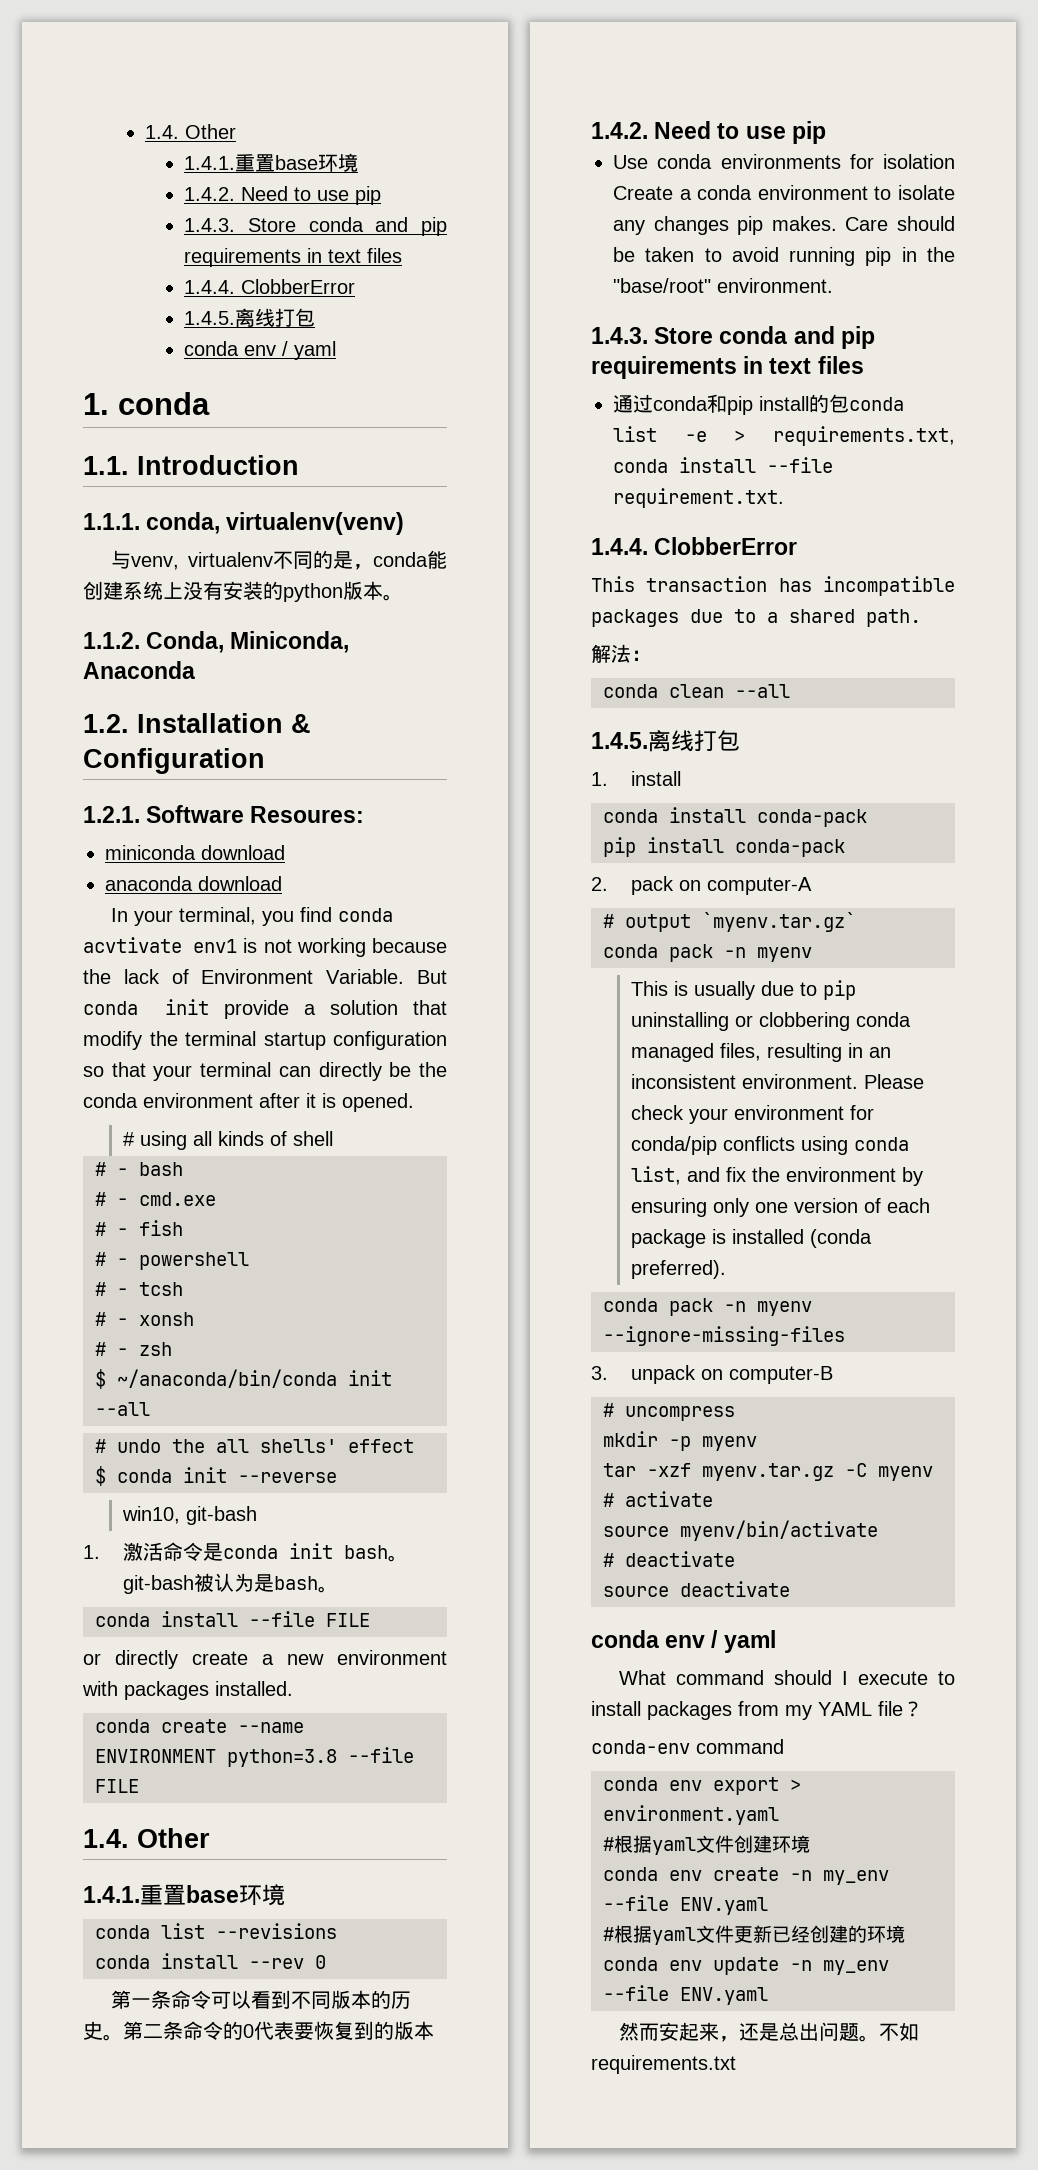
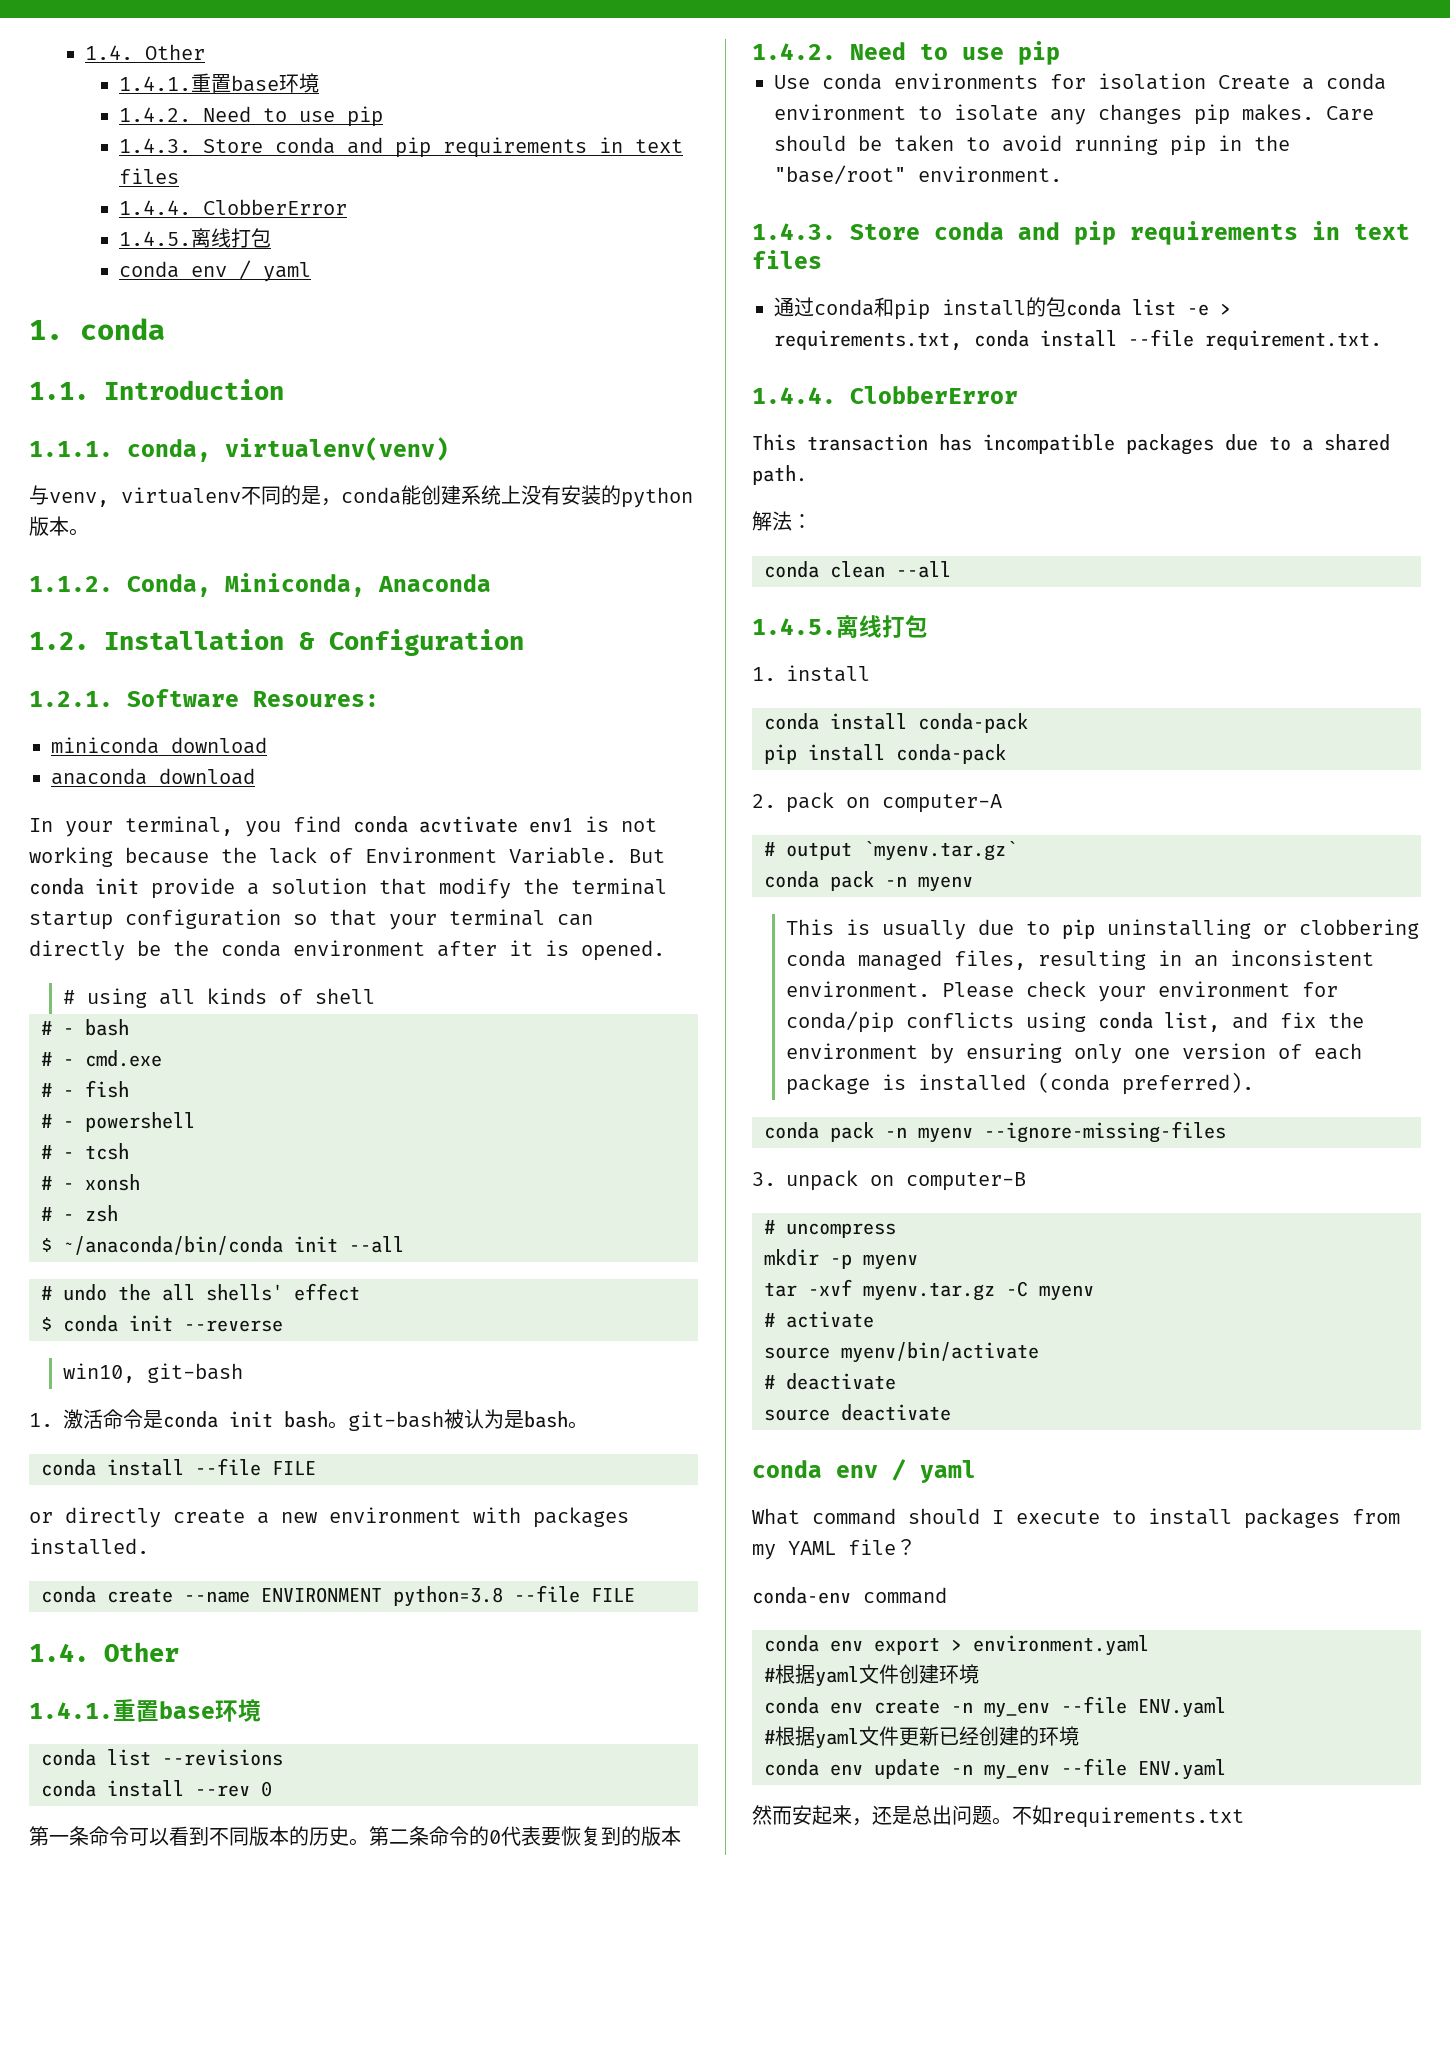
[647,1463,691,1477] -xzf -> [808,1279,852,1296] -xvf

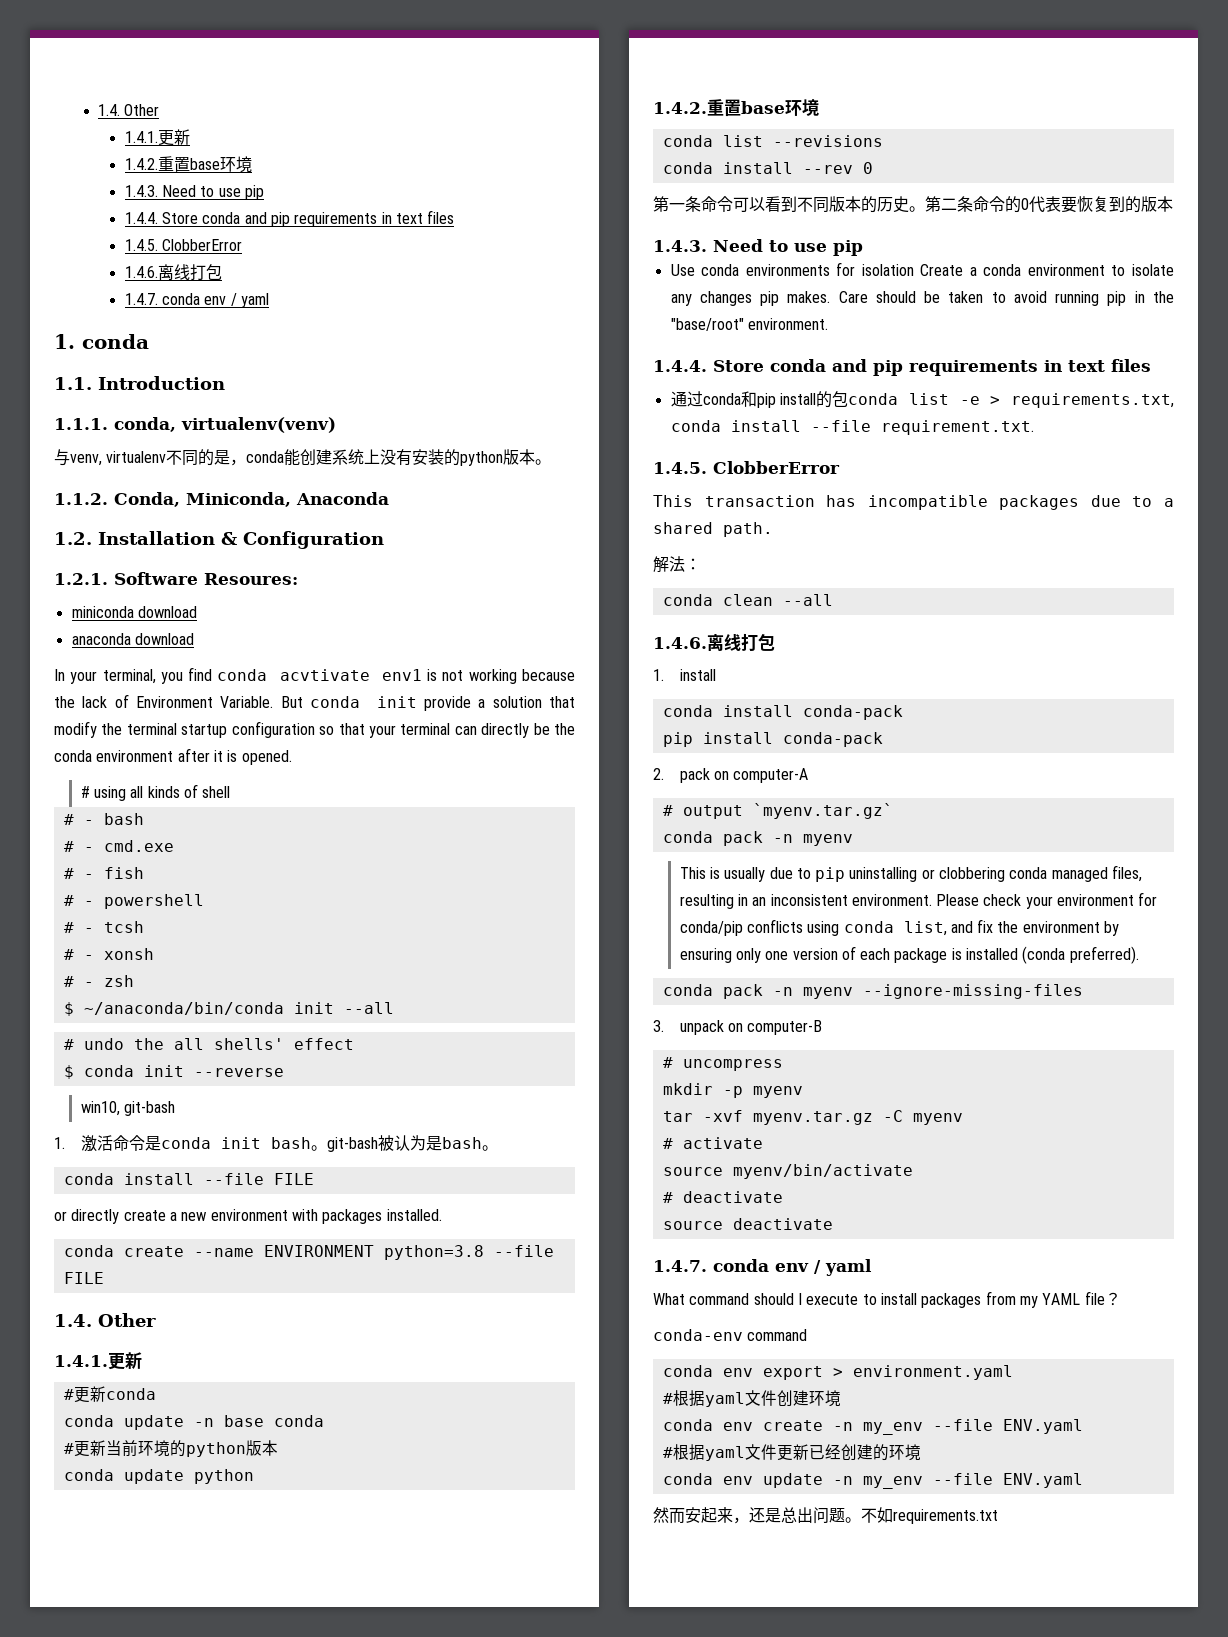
[84,44,205,60] [118,73,319,93] [118,106,383,127] [118,137,683,158] [118,168,179,184] [118,199,347,215] [118,228,271,248] 1.4. Other // 1.4.1.重置base环境 // 1.4.2. Need to use pip // 1.4.3. Store conda and pip requirements in text files // 1.4.4. ClobberError // 1.4.5.离线打包 // -> [98,104,160,116] [124,129,190,146] [124,156,252,173] [124,185,264,200] [124,210,455,227] [124,239,242,251] [124,264,222,280] [124,293,158,305] 1.4. Other // 1.4.1.更新 // 1.4.2.重置base环境 // 1.4.3. Need to use pip // 1.4.4. Store conda and pip requirements in text files // 1.4.5. ClobberError // 1.4.6.离线打包 // 1.4.7.
(113, 1710) none -> [108,1352,142,1370] [63,1386,156,1403] [63,1415,324,1430] [63,1440,278,1457] [63,1469,254,1484] [653,102,707,114] 更新 // #更新conda // conda update -n base conda // #更新当前环境的python版本 // conda update python // 1.4.2.
[752,43,836,60] 1.4.2. -> [653,240,707,252] 1.4.3.
[752,223,836,240] 1.4.3. -> [653,360,707,372] 1.4.4.
[752,387,836,404] 1.4.4. -> [653,462,707,474] 1.4.5.
[752,618,836,635] 1.4.5. -> [653,637,707,649] 1.4.6.
(951, 1412) none -> [653,1260,707,1272] 1.4.7.

